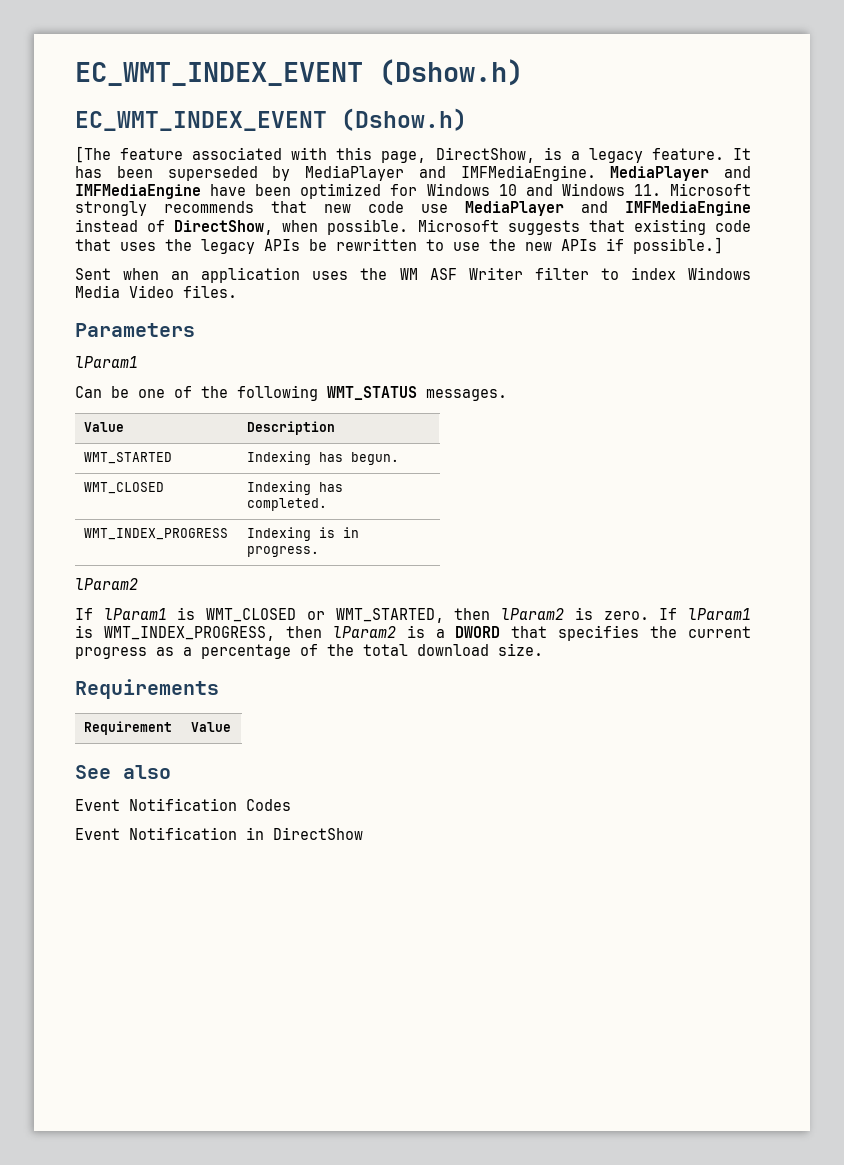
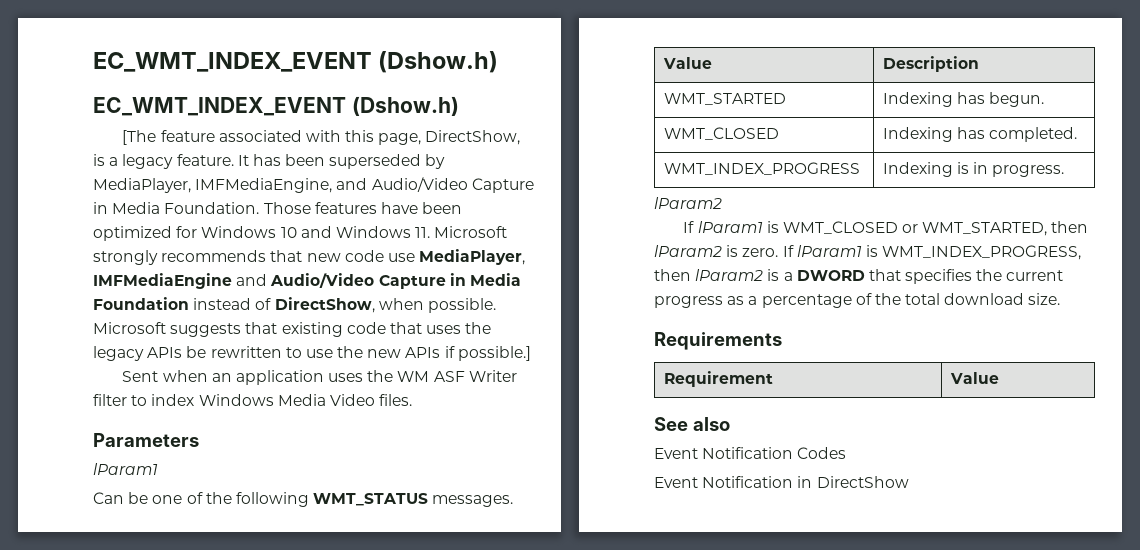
[305,165,751,181] [75,184,201,199] MediaPlayer and IMFMediaEngine. MediaPlayer and IMFMediaEngine -> [93,177,534,193] [93,202,377,214] MediaPlayer, IMFMediaEngine, and Audio/Video Capture in Media Foundation. Those features
[465,201,751,216] MediaPlayer and IMFMediaEngine -> [419,249,526,265] [93,273,521,289] [93,297,189,310] MediaPlayer, IMFMediaEngine and Audio/Video Capture in Media Foundation

